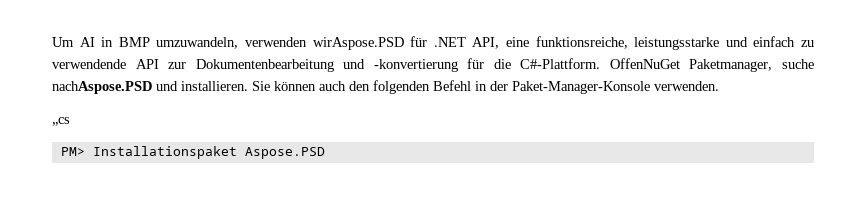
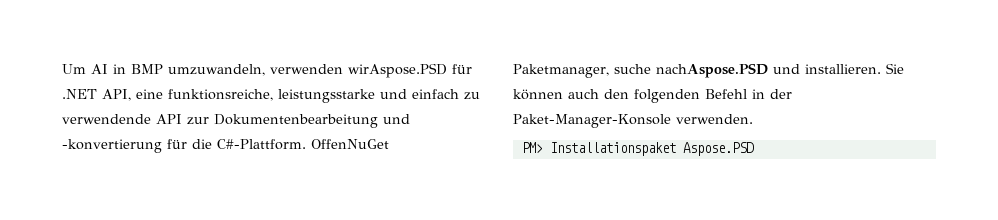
[52,117,70,126] // „cs -> (753, 119) none

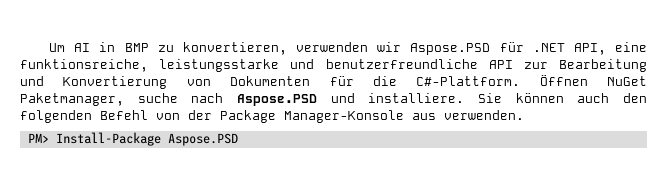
[168,63,447,78] umzuwandeln, verwenden wirAspose.PSD -> [157,42,491,55] zu konvertieren, verwenden wir Aspose.PSD
[412,89,480,100] [62,114,410,128] [62,139,389,153] [513,63,881,78] einfach zu verwendende API zur Dokumentenbearbeitung und -konvertierung für die C#-Plattform. OffenNuGet Paketmanager, suche nachAspose.PSD und installieren. -> [325,59,647,72] [20,75,647,89] [20,93,465,106] benutzerfreundliche API zur Bearbeitung und Konvertierung von Dokumenten für die C#-Plattform. Öffnen NuGet Paketmanager, suche nach Aspose.PSD und installiere.
[752,89,792,99] [513,114,671,128] in der Paket-Manager-Konsole -> [156,110,436,123] von der Package Manager-Konsole aus
[549,142,676,156] Installationspaket -> [55,132,161,146] Install-Package

